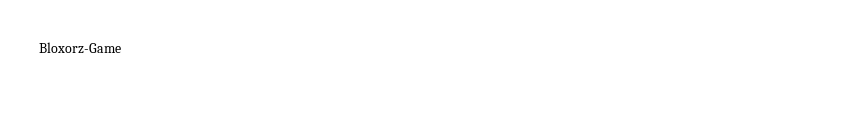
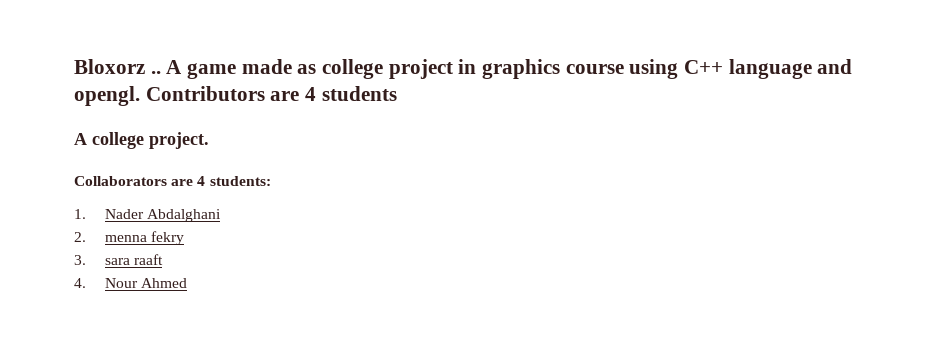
[39,42,121,54] Bloxorz-Game -> [74,59,853,79] [74,86,397,106] [74,132,209,149] [74,176,271,186] [74,209,221,222] [74,231,184,245] [74,254,163,265] [74,278,187,288] Bloxorz .. A game made as college project in graphics course using C++ language and opengl. Contributors are 4 students // A college project. // Collaborators are 4 students: // 1. Nader Abdalghani // 2. menna fekry // 3. sara raaft // 4. Nour Ahmed

